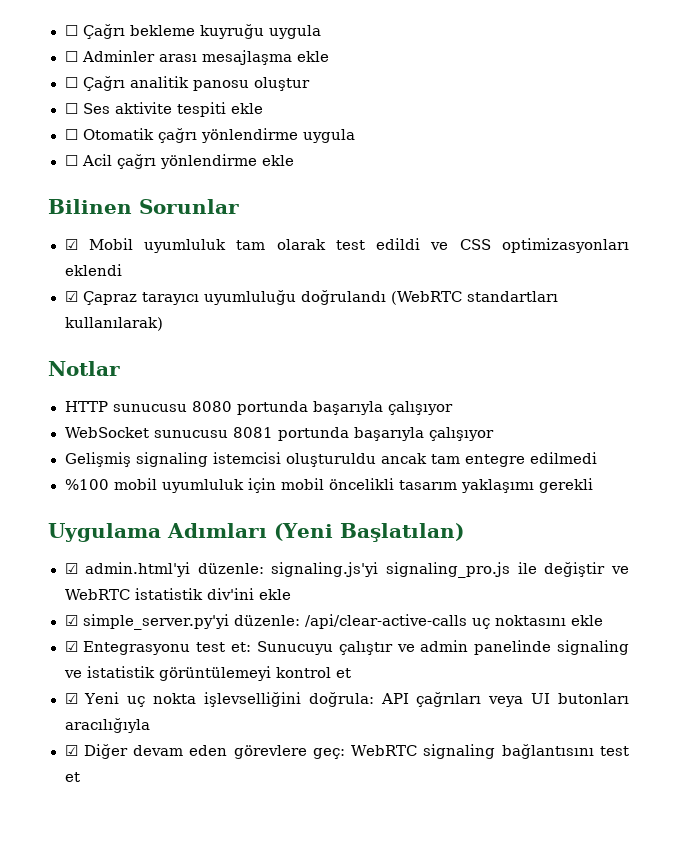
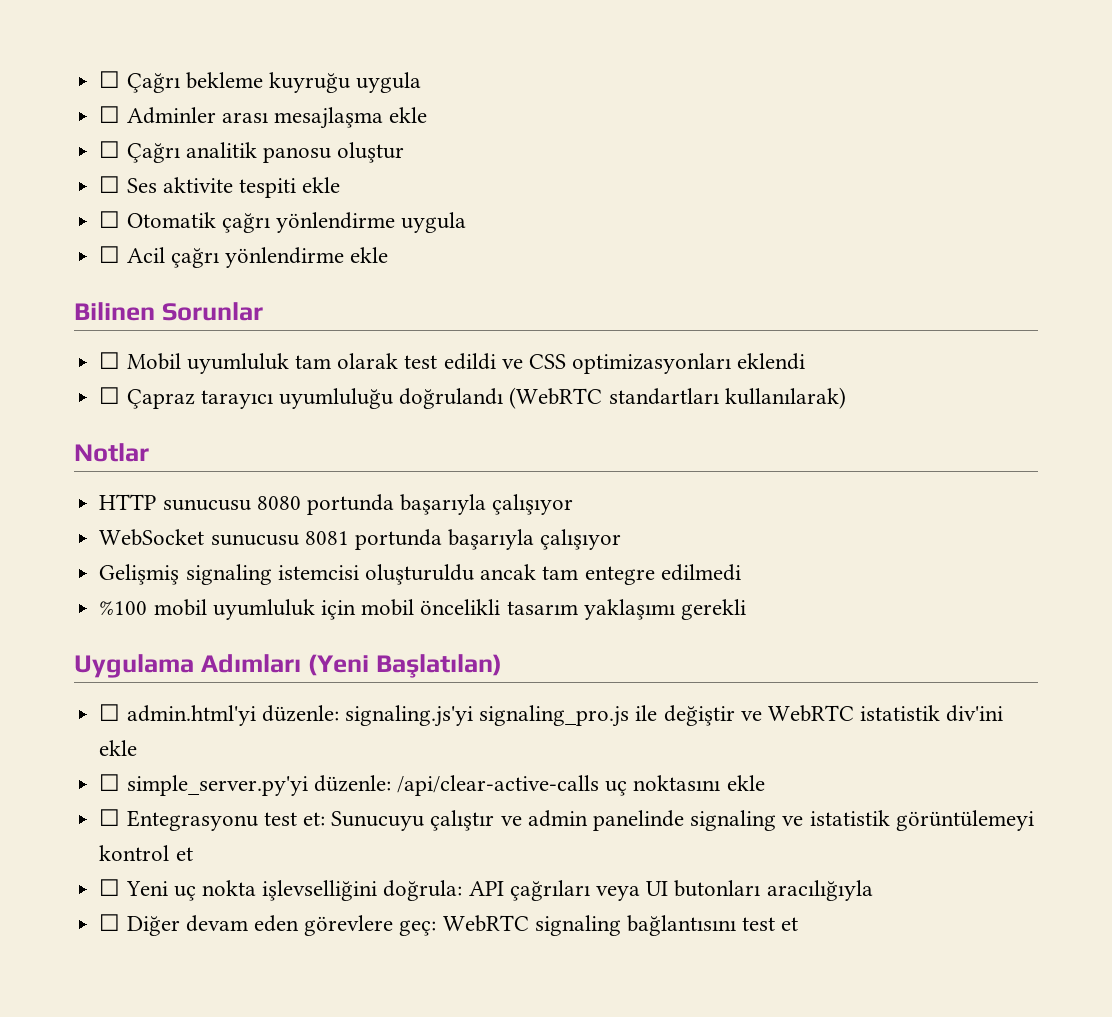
[64,239,78,250] ☑ -> [99,352,121,369] ☐
[64,291,78,302] ☑ -> [99,387,121,404] ☐
[64,563,78,574] ☑ -> [99,704,121,721] ☐
[64,615,78,626] ☑ -> [99,774,121,791] ☐
[64,641,78,652] ☑ -> [99,809,121,826] ☐
[64,693,78,704] ☑ -> [99,879,121,896] ☐
[64,745,78,756] ☑ -> [99,914,121,931] ☐

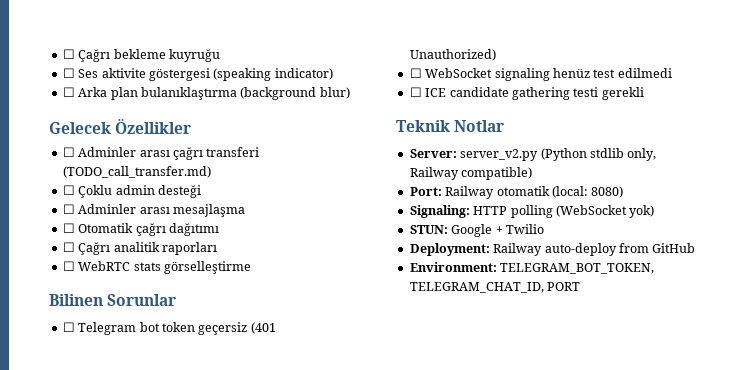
[356,72,422,93] uygula -> [62,68,333,81] [62,87,350,100] [49,118,192,134] [62,147,260,160] [62,166,211,178] [62,185,201,198] // ☐ Ses aktivite göstergesi (speaking indicator) // ☐ Arka plan bulanıklaştırma (background blur) // Gelecek Özellikler // ☐ Adminler arası çağrı transferi (TODO_call_transfer.md) // ☐ Çoklu admin desteği
[389,107,428,123] ekle -> [62,223,219,236] // ☐ Otomatik çağrı dağıtımı
[262,142,405,163] [99,176,341,198] [99,211,467,233] [99,246,389,268] [74,302,263,321] [99,352,806,374] [99,387,846,409] [74,443,149,462] [99,494,574,515] [99,529,622,550] [99,564,741,585] [99,599,746,620] [74,654,502,678] [99,704,1004,727] [99,740,138,756] [99,774,765,796] [99,809,1034,831] [99,845,193,861] [99,879,873,901] [99,914,799,936] panosu oluştur // ☐ Ses aktivite tespiti ekle // ☐ Otomatik çağrı yönlendirme uygula // ☐ Acil çağrı yönlendirme ekle // Bilinen Sorunlar // ☐ Mobil uyumluluk tam olarak test edildi ve CSS optimizasyonları eklendi // ☐ Çapraz tarayıcı uyumluluğu doğrulandı (WebRTC standartları kullanılarak) // Notlar // HTTP sunucusu 8080 portunda başarıyla çalışıyor // WebSocket sunucusu 8081 portunda başarıyla çalışıyor // Gelişmiş signaling istemcisi oluşturuldu ancak tam entegre edilmedi // %100 mobil uyumluluk için mobil öncelikli tasarım yaklaşımı gerekli // Uygulama Adımları (Yeni Başlatılan) // ☐ admin.html'yi düzenle: signaling.js'yi signaling_pro.js ile değiştir ve WebRTC istatistik div'ini ekle // ☐ simple_server.py'yi düzenle: /api/clear-active-calls uç noktasını ekle // ☐ Entegrasyonu test et: Sunucuyu çalıştır ve admin panelinde signaling ve istatistik görüntülemeyi kontrol et // ☐ Yeni uç nokta işlevselliğini doğrula: API çağrıları veya UI butonları aracılığıyla // ☐ Diğer devam eden görevlere geç: WebRTC signaling bağlantısını test et -> [161,242,217,255] [62,261,251,274] [49,294,177,306] [62,322,276,335] [409,49,496,61] [409,68,672,81] [409,87,644,100] [396,120,505,132] [409,148,657,161] [409,167,533,180] [409,186,624,199] [409,205,655,218] [409,224,544,237] [409,243,696,256] [409,262,655,274] [409,282,581,293] raporları // ☐ WebRTC stats görselleştirme // Bilinen Sorunlar // ☐ Telegram bot token geçersiz (401 Unauthorized) // ☐ WebSocket signaling henüz test edilmedi // ☐ ICE candidate gathering testi gerekli // Teknik Notlar // Server: server_v2.py (Python stdlib only, Railway compatible) // Port: Railway otomatik (local: 8080) // Signaling: HTTP polling (WebSocket yok) // STUN: Google + Twilio // Deployment: Railway auto-deploy from GitHub // Environment: TELEGRAM_BOT_TOKEN, TELEGRAM_CHAT_ID, PORT

